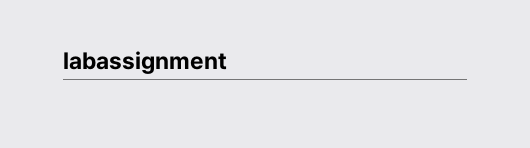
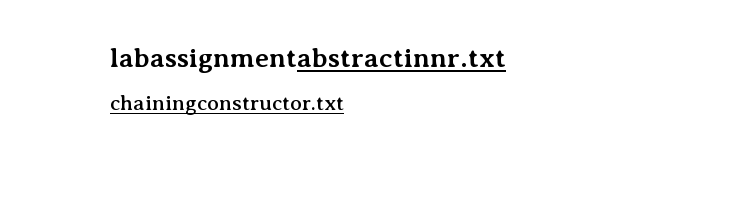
[63,51,227,74] labassignment -> [110,48,506,73] [110,95,344,115] labassignmentabstractinnr.txt // chainingconstructor.txt

